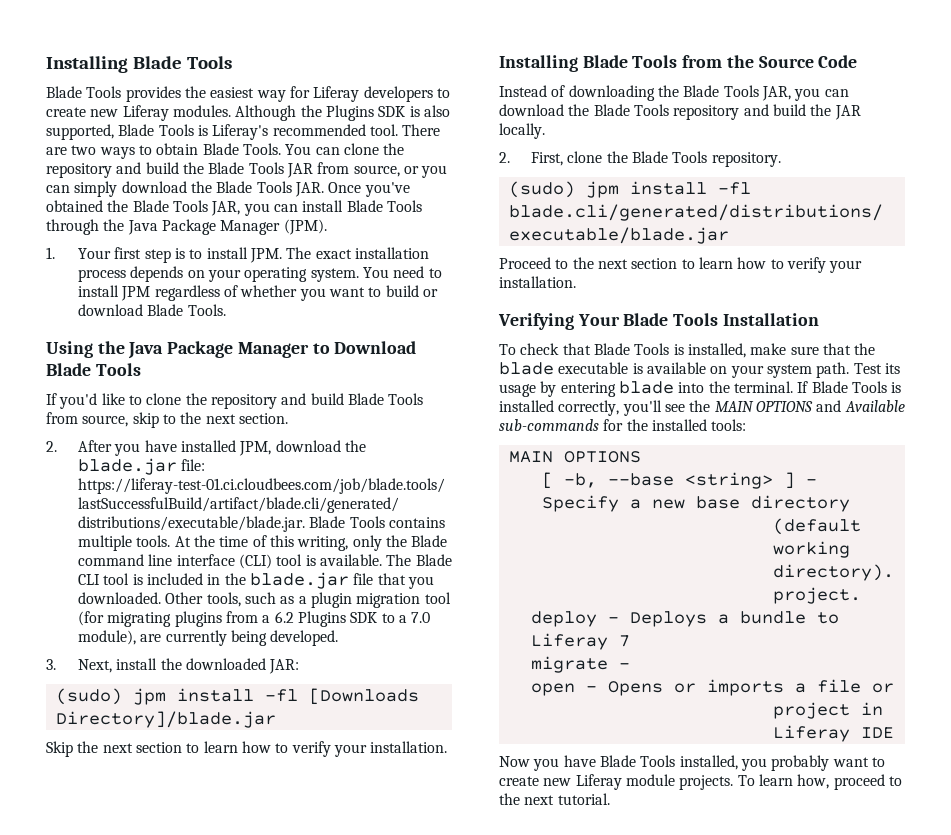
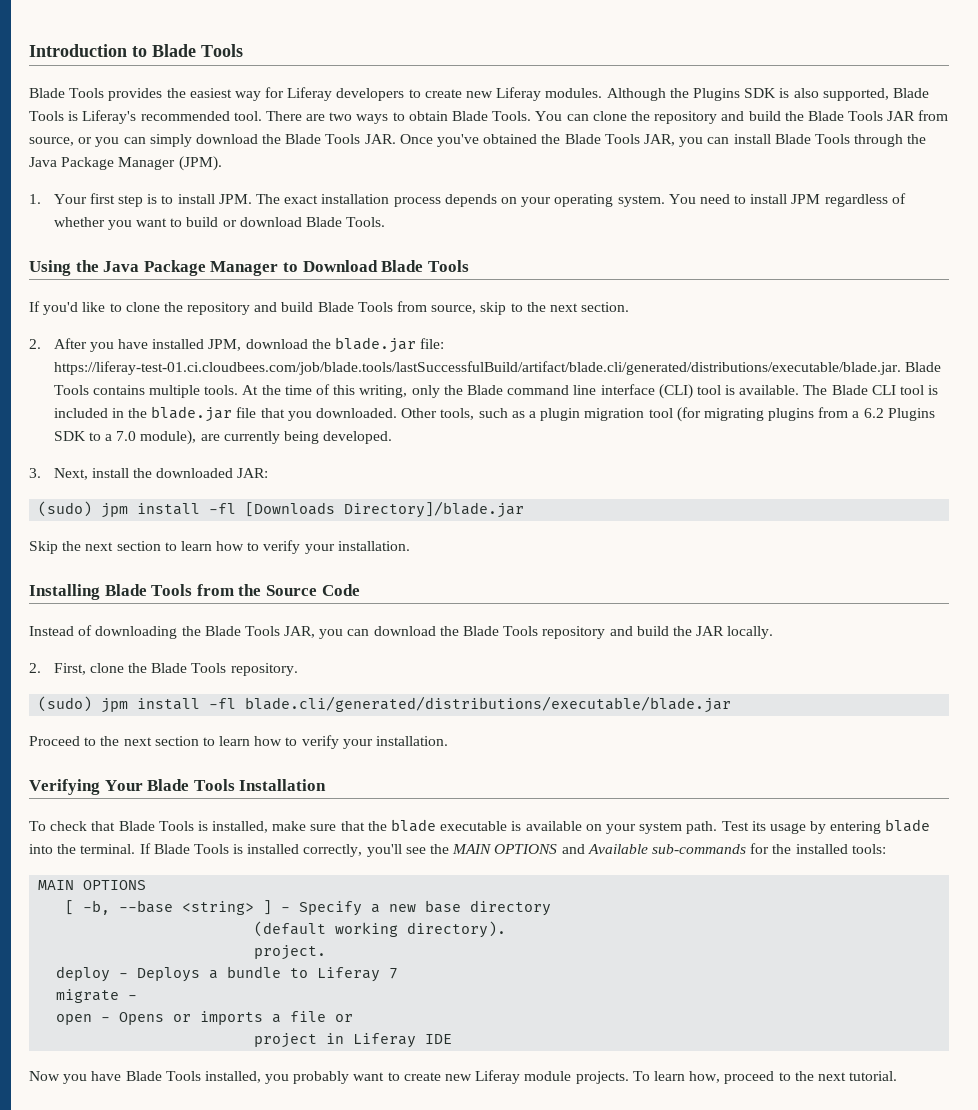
[46,56,128,73] Installing -> [29,44,147,57] Introduction to

